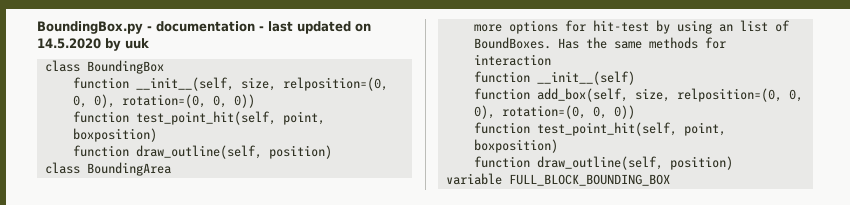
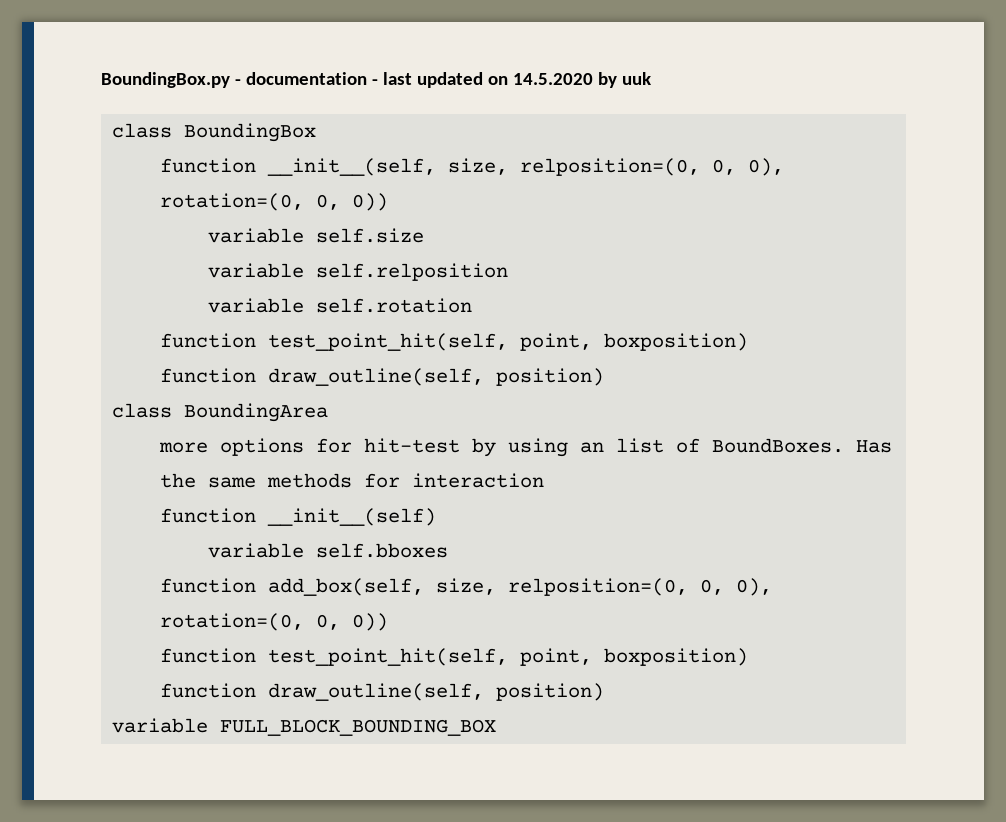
(255, 101) none -> [208,228,425,243] [208,263,509,281] [208,298,473,313] // variable self.size // variable self.relposition // variable self.rotation
(635, 78) none -> [208,543,449,558] // variable self.bboxes

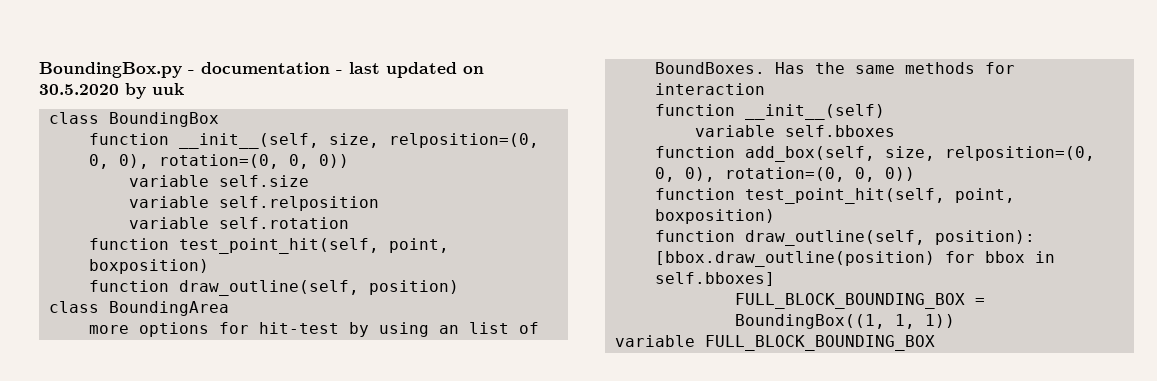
[512,73,593,85] 14.5.2020 -> [39,84,119,95] 30.5.2020
[496,683,605,701] position) -> [934,230,1035,245] [654,251,1055,267] [654,272,775,286] [734,293,985,309] [734,314,955,329] position): [bbox.draw_outline(position) for bbox in self.bboxes] // FULL_BLOCK_BOUNDING_BOX = BoundingBox((1, 1, 1))

